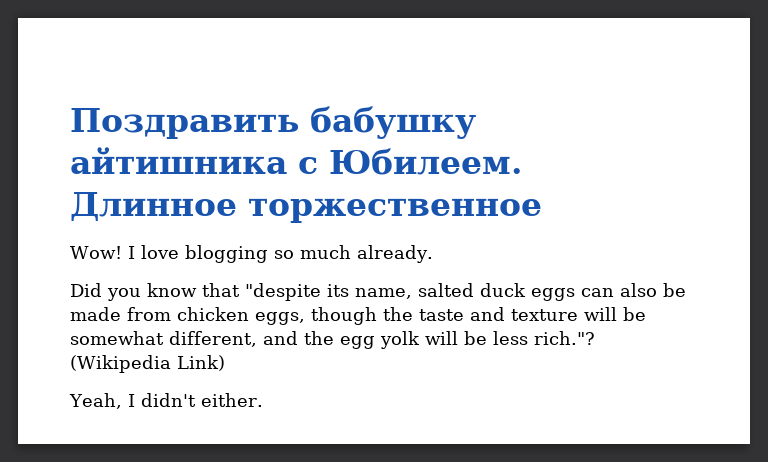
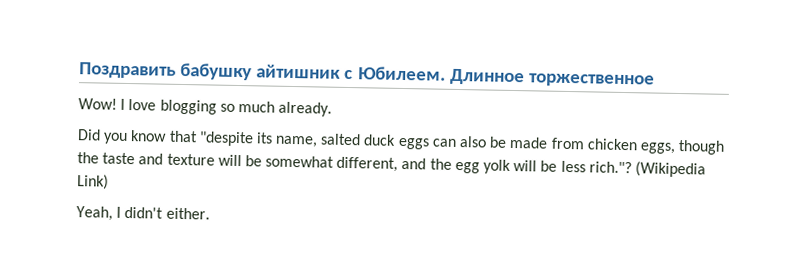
[70,147,287,174] айтишника -> [256,64,342,79] айтишник

